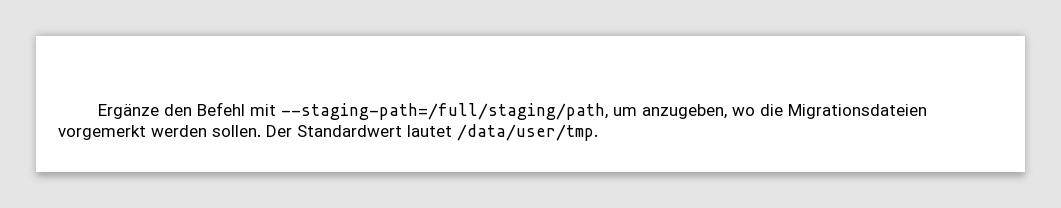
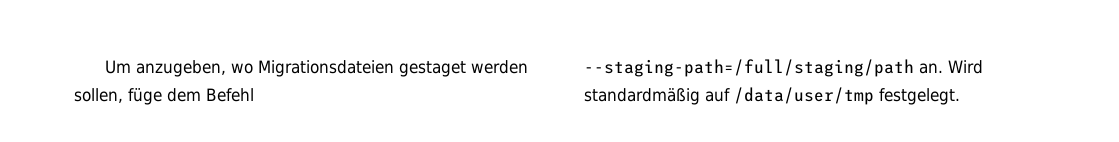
[97,102,927,120] [58,124,598,141] Ergänze den Befehl mit --staging-path=/full/staging/path, um anzugeben, wo die Migrationsdateien vorgemerkt werden sollen. Der Standardwert lautet /data/user/tmp. -> [104,60,528,77] [74,88,254,105] [584,59,983,77] [584,87,960,105] Um anzugeben, wo Migrationsdateien gestaget werden sollen, füge dem Befehl --staging-path=/full/staging/path an. Wird standardmäßig auf /data/user/tmp festgelegt.

